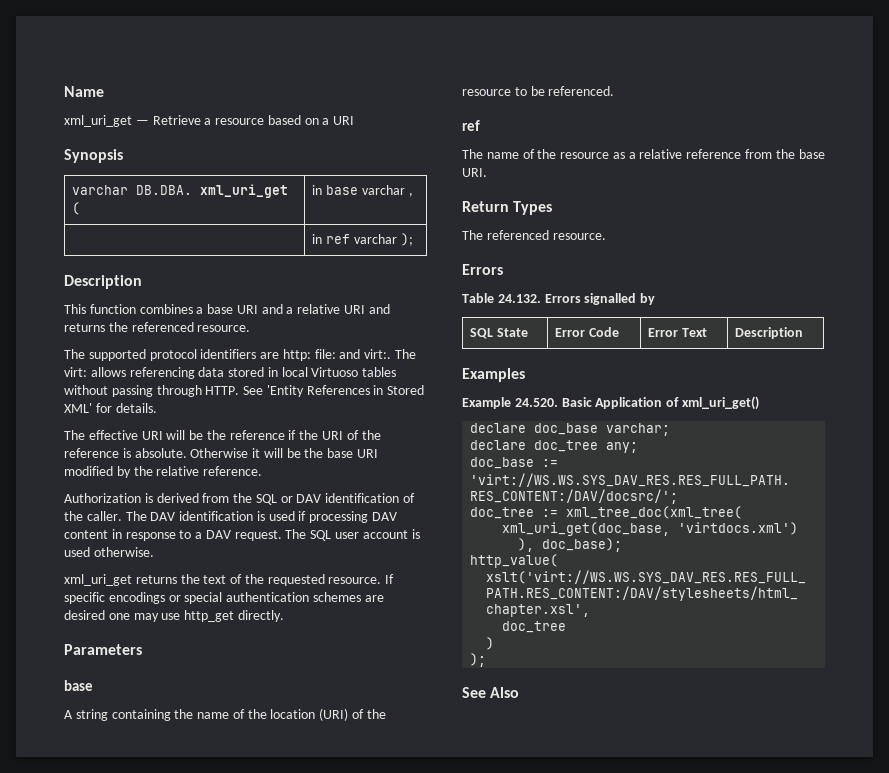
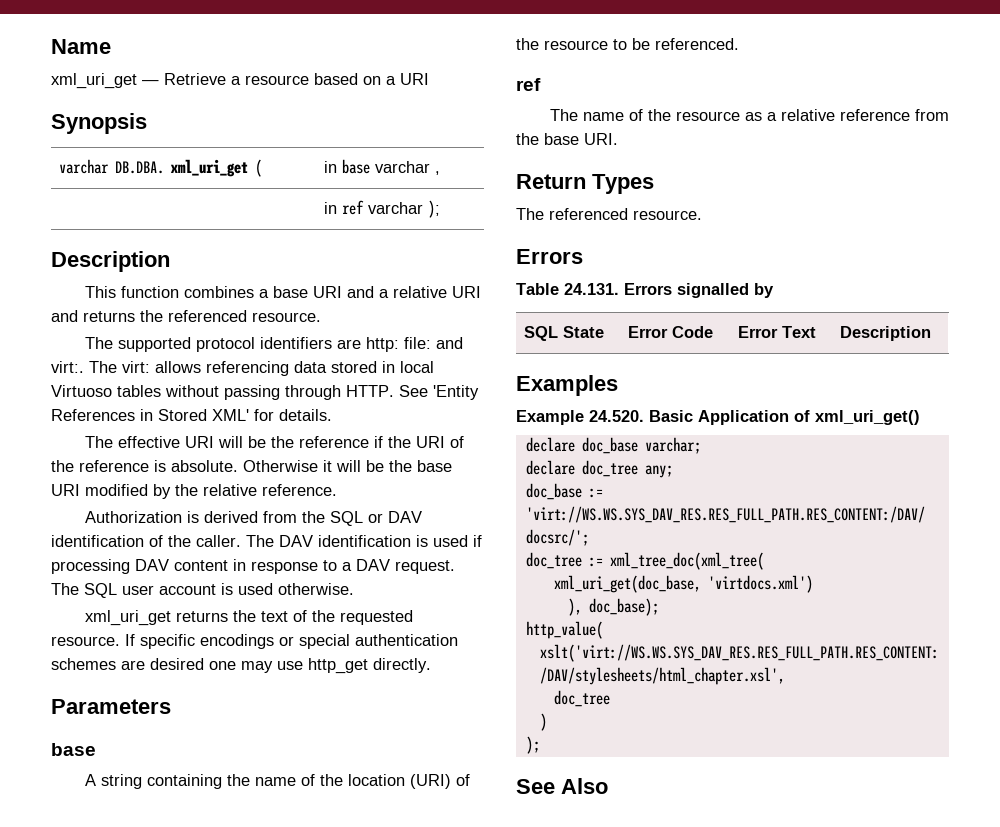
[497,294,541,303] 24.132. -> [564,283,619,295] 24.131.

